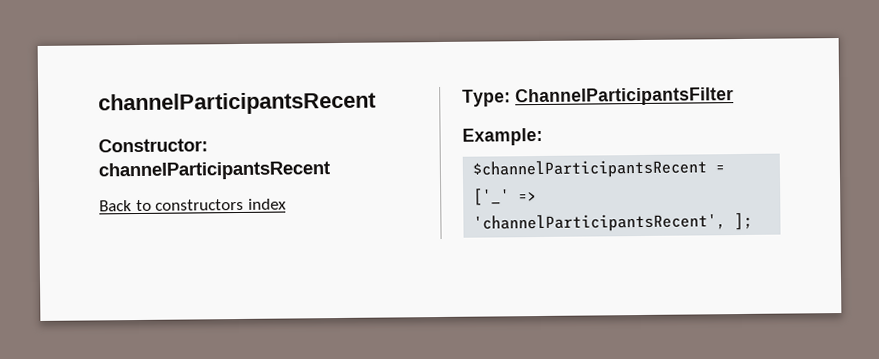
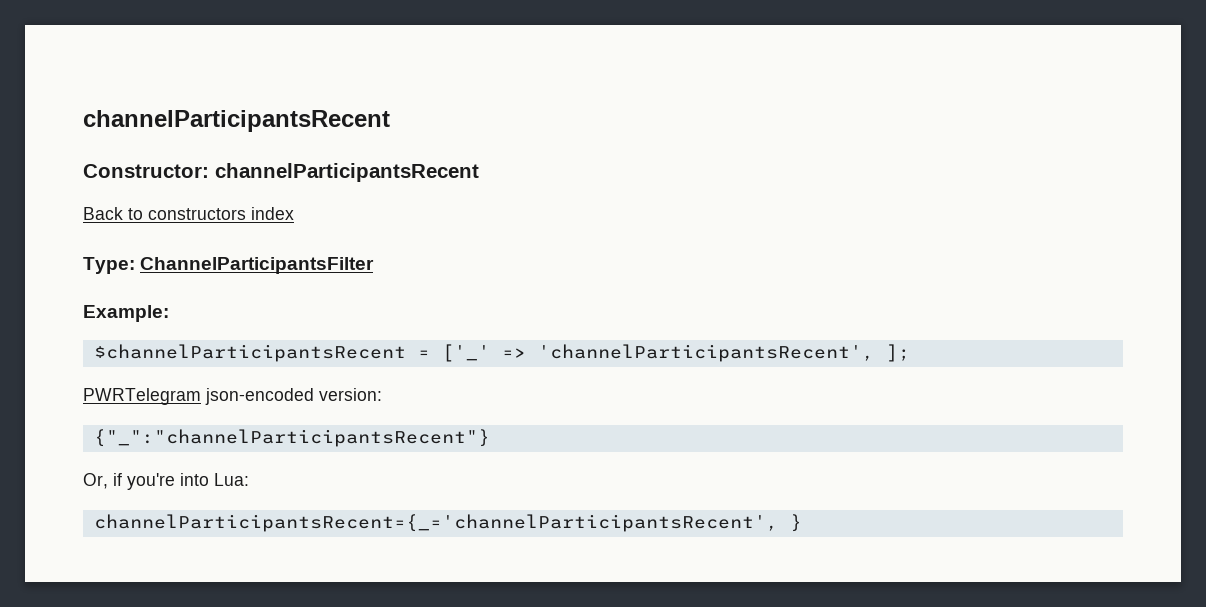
(754, 221) none -> [83,388,382,405] [93,429,490,447] [83,473,249,490] [93,514,802,532] // PWRTelegram json-encoded version: // {"_":"channelParticipantsRecent"} // Or, if you're into Lua: // channelParticipantsRecent={_='channelParticipantsRecent', }

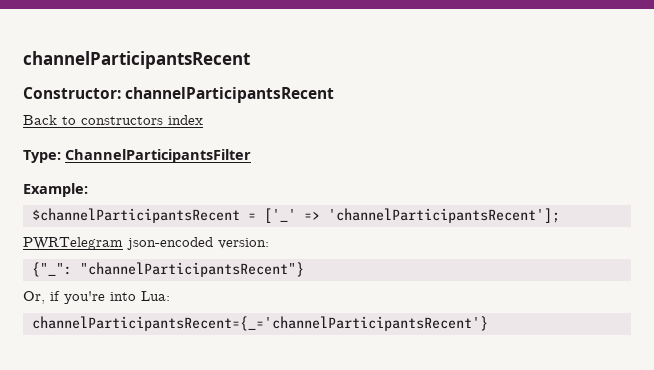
[537,344,910,362] 'channelParticipantsRecent', ]; -> [327,208,560,223] 'channelParticipantsRecent'];
[93,429,490,447] {"_":"channelParticipantsRecent"} -> [31,262,304,277] {"_": "channelParticipantsRecent"}
[93,514,802,532] channelParticipantsRecent={_='channelParticipantsRecent', } -> [31,316,488,331] channelParticipantsRecent={_='channelParticipantsRecent'}

